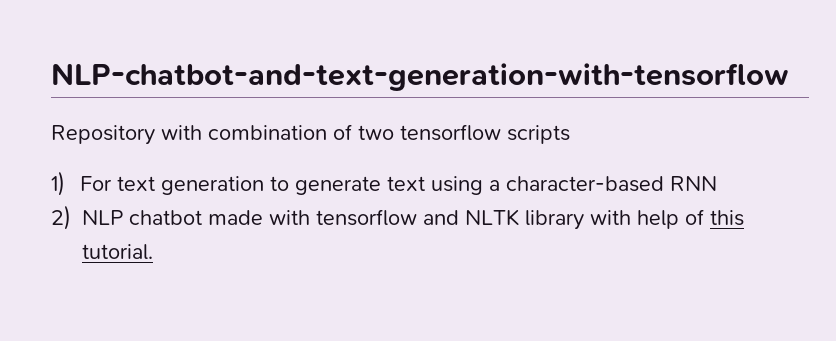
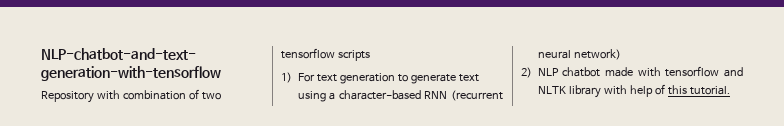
(718, 183) none -> [451,90,503,101] [537,49,621,60] (recurrent neural network)

